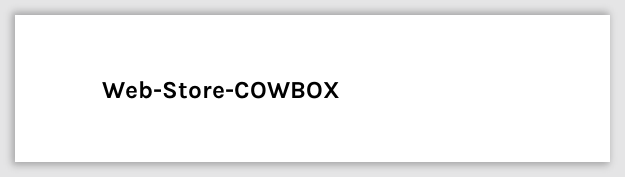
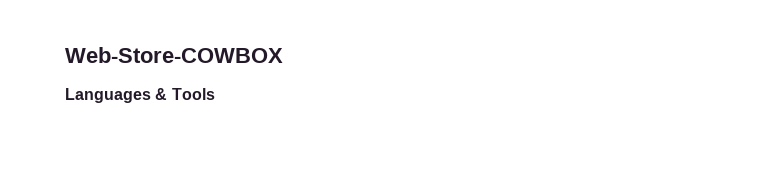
(340, 90) none -> [65,88,215,103] // Languages & Tools

